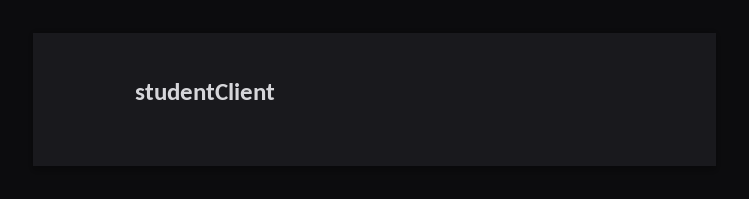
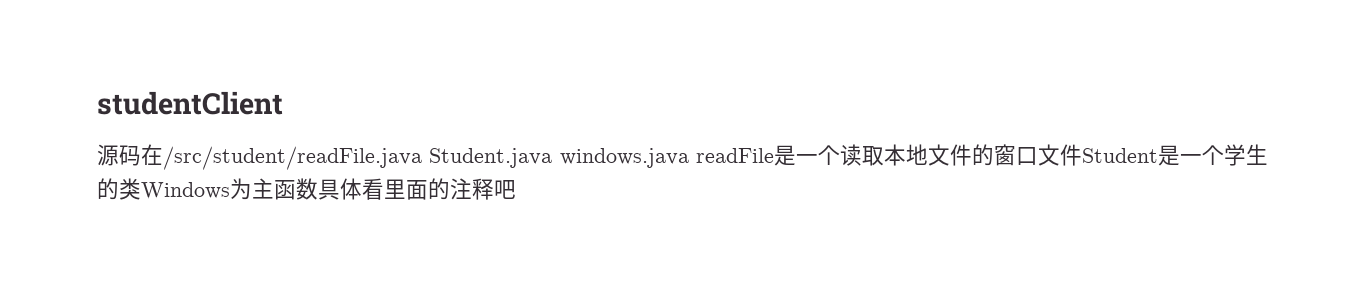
(275, 91) none -> [97,144,1268,170] [97,178,516,200] // 源码在/src/student/readFile.java Student.java windows.java readFile是一个读取本地文件的窗口文件Student是一个学生的类Windows为主函数具体看里面的注释吧

